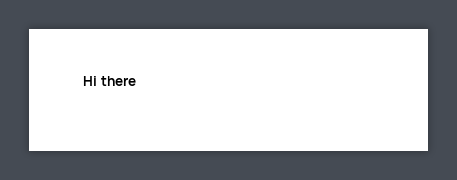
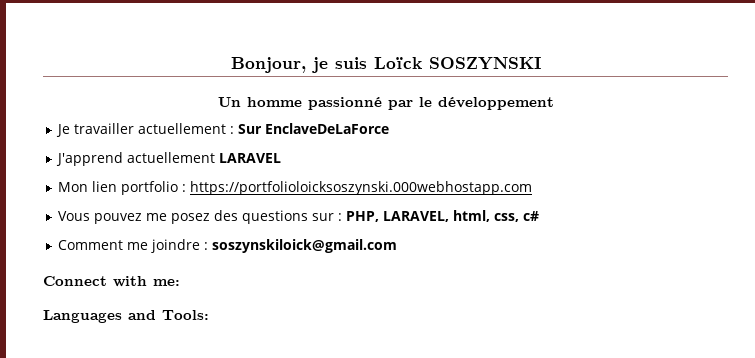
[83,76,136,86] Hi there -> [230,57,541,73] [217,97,554,110] [56,123,390,137] [56,152,282,166] [58,181,533,195] [58,210,540,224] [58,239,398,253] [43,276,180,287] [43,310,209,323] Bonjour, je suis Loïck SOSZYNSKI // Un homme passionné par le développement // Je travailler actuellement : Sur EnclaveDeLaForce // J'apprend actuellement LARAVEL // Mon lien portfolio : https://portfolioloicksoszynski.000webhostapp.com // Vous pouvez me posez des questions sur : PHP, LARAVEL, html, css, c# // Comment me joindre : soszynskiloick@gmail.com // Connect with me: // Languages and Tools:

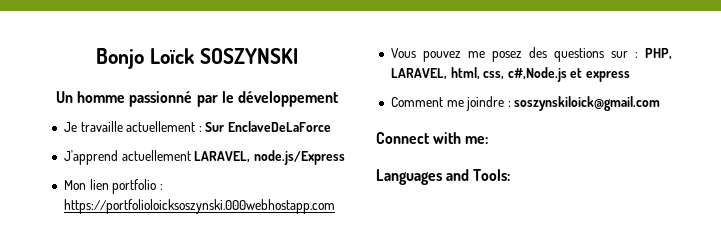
[230,57,367,73] Bonjour, je suis -> [96,48,145,69] Bonjo
[74,123,135,134] travailler -> [80,121,123,132] travaille
[219,153,282,163] LARAVEL -> [194,150,345,165] LARAVEL, node.js/Express
[523,211,540,221] c# -> [507,67,631,82] c#,Node.js et express

